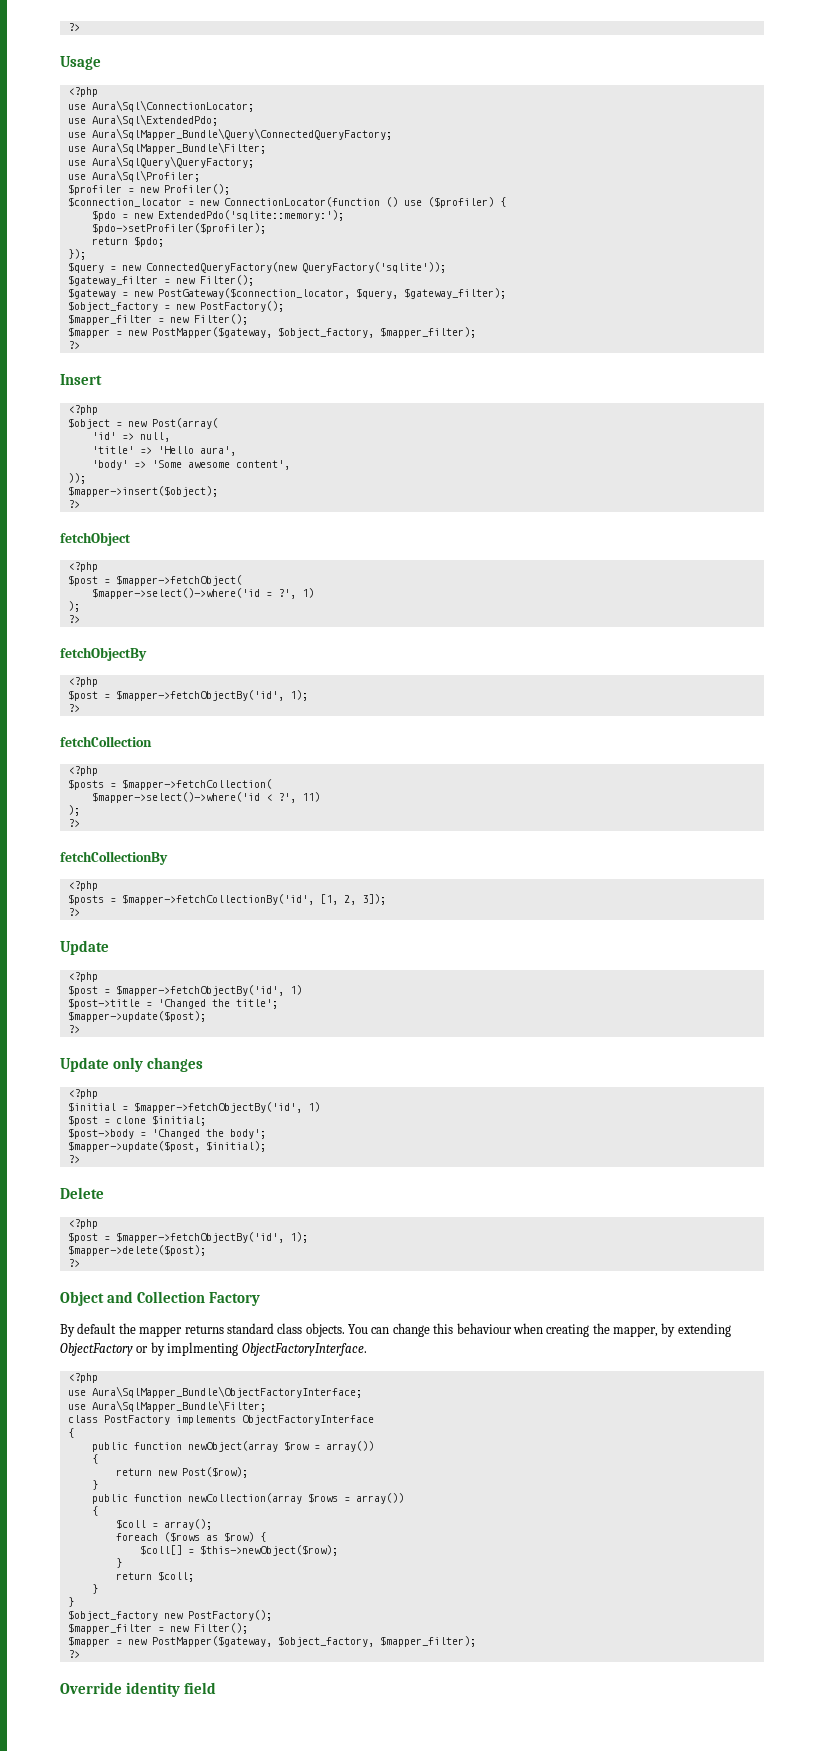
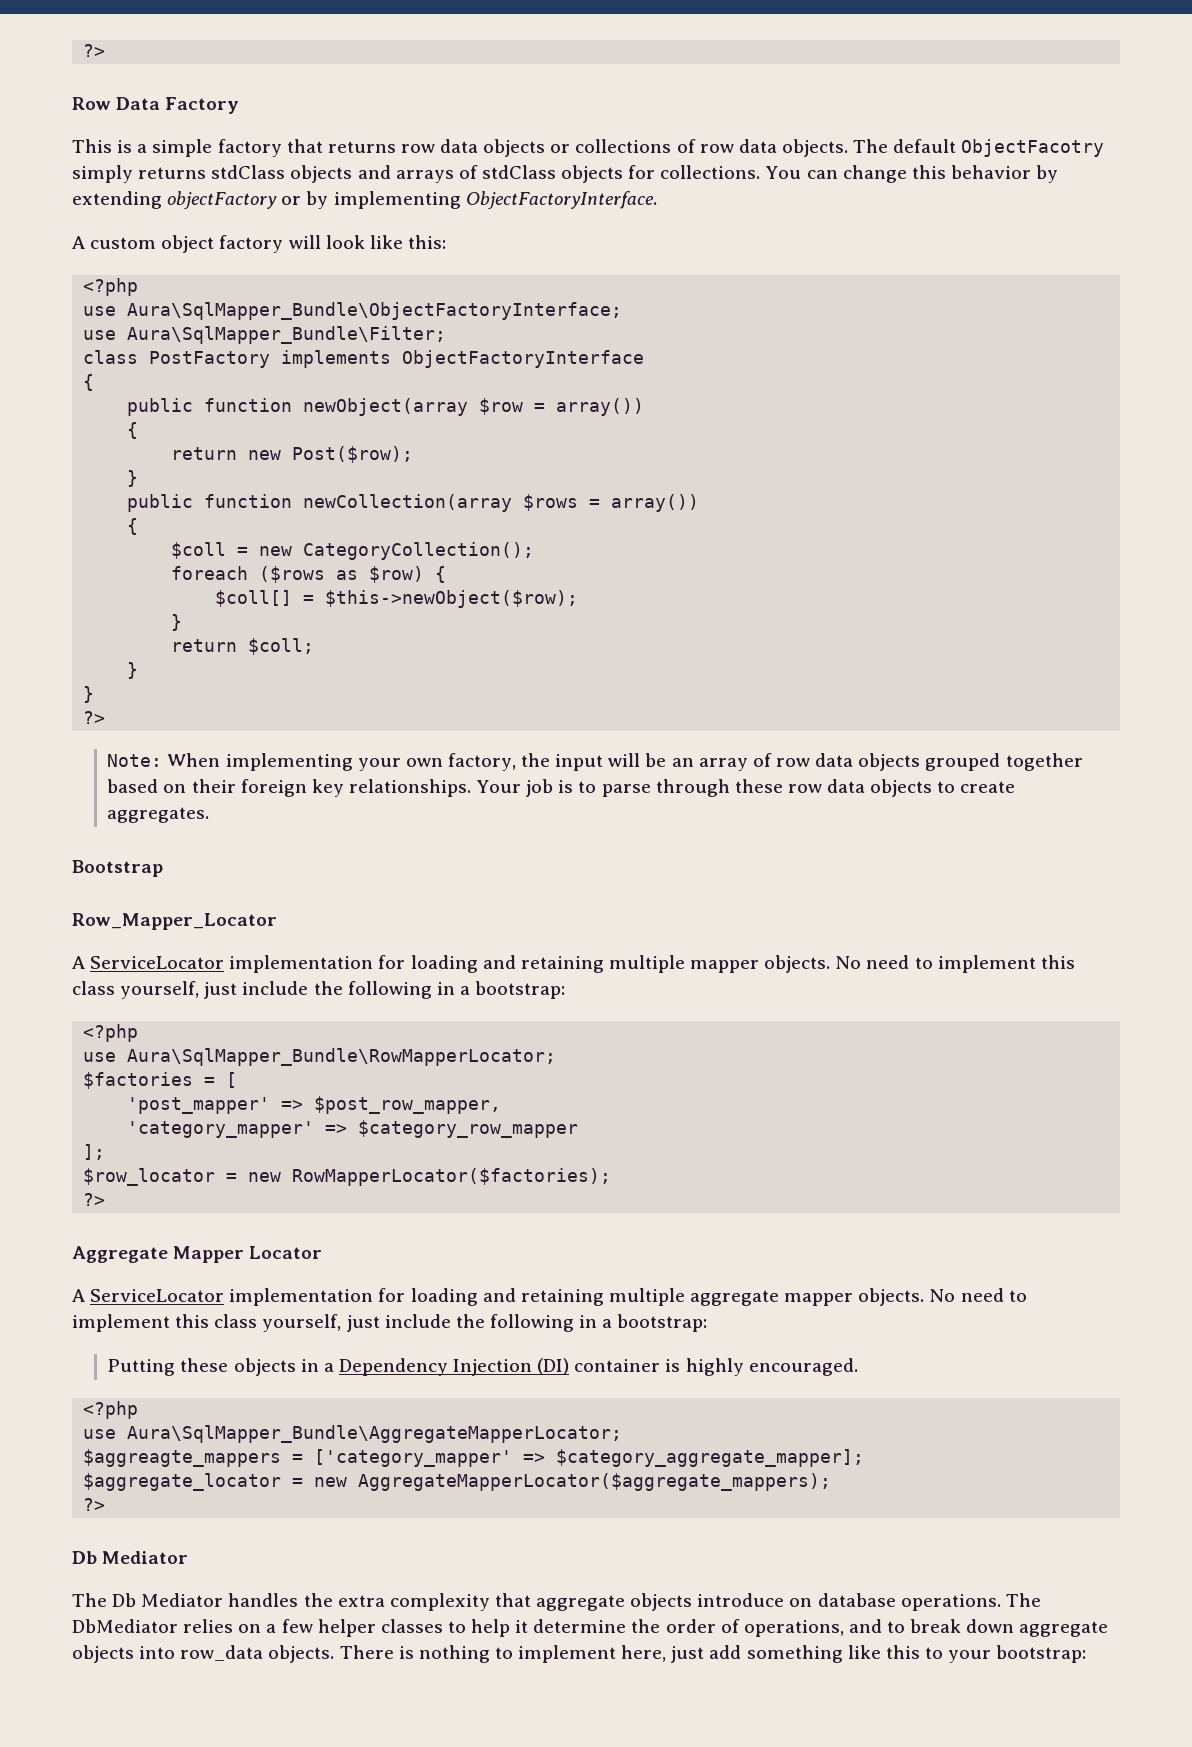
[67,23,80,31] [60,56,101,70] [67,87,98,97] [67,100,254,112] [67,114,218,126] [67,128,392,140] [67,142,266,154] [67,156,254,168] [67,170,200,182] [67,184,230,195] [67,197,506,208] [91,210,344,221] [91,223,266,234] [91,236,164,247] [67,249,86,260] [67,262,446,273] [67,275,254,286] [67,288,506,299] [67,301,284,312] [67,314,248,325] [67,327,476,338] [67,341,80,349] [60,374,102,385] [67,405,98,415] [67,418,218,429] [91,432,170,442] [91,446,236,456] [91,460,290,470] [67,473,86,484] [67,486,218,497] [67,500,80,508] [60,532,131,546] [67,562,98,572] [67,575,242,586] [91,588,314,599] [67,601,80,612] [67,615,80,623] [60,647,147,661] [67,677,98,687] [67,690,308,701] [67,704,80,712] [60,736,152,747] [67,766,98,776] [67,779,272,790] [91,792,320,803] [67,805,80,816] [67,819,80,827] [60,851,168,865] [67,881,98,891] [67,894,386,905] [67,908,80,916] [60,940,109,955] [67,972,98,982] [67,985,302,996] [67,998,278,1009] [67,1011,206,1022] [67,1025,80,1033] [60,1057,203,1072] [67,1089,98,1099] [67,1102,320,1113] [67,1115,206,1126] [67,1128,266,1139] [67,1141,266,1152] [67,1155,80,1163] [60,1187,104,1199] [67,1219,98,1229] [67,1232,308,1243] [67,1245,206,1256] [67,1259,80,1267] [60,1291,260,1306] [60,1323,658,1337] ?> // Usage // <?php // use Aura\Sql\ConnectionLocator; // use Aura\Sql\ExtendedPdo; // use Aura\SqlMapper_Bundle\Query\ConnectedQueryFactory; // use Aura\SqlMapper_Bundle\Filter; // use Aura\SqlQuery\QueryFactory; // use Aura\Sql\Profiler; // $profiler = new Profiler(); // $connection_locator = new ConnectionLocator(function () use ($profiler) { // $pdo = new ExtendedPdo('sqlite::memory:'); // $pdo->setProfiler($profiler); // return $pdo; // }); // $query = new ConnectedQueryFactory(new QueryFactory('sqlite')); // $gateway_filter = new Filter(); // $gateway = new PostGateway($connection_locator, $query, $gateway_filter); // $object_factory = new PostFactory(); // $mapper_filter = new Filter(); // $mapper = new PostMapper($gateway, $object_factory, $mapper_filter); // ?> // Insert // <?php // $object = new Post(array( // 'id' => null, // 'title' => 'Hello aura', // 'body' => 'Some awesome content', // )); // $mapper->insert($object); // ?> // fetchObject // <?php // $post = $mapper->fetchObject( // $mapper->select()->where('id = ?', 1) // ); // ?> // fetchObjectBy // <?php // $post = $mapper->fetchObjectBy('id', 1); // ?> // fetchCollection // <?php // $posts = $mapper->fetchCollection( // $mapper->select()->where('id < ?', 11) // ); // ?> // fetchCollectionBy // <?php // $posts = $mapper->fetchCollectionBy('id', [1, 2, 3]); // ?> // Update // <?php // $post = $mapper->fetchObjectBy('id', 1) // $post->title = 'Changed the title'; // $mapper->update($post); // ?> // Update only changes // <?php // $initial = $mapper->fetchObjectBy('id', 1) // $post = clone $initial; // $post->body = 'Changed the body'; // $mapper->update($post, $initial); // ?> // Delete // <?php // $post = $mapper->fetchObjectBy('id', 1); // $mapper->delete($post); // ?> // Object and Collection Factory // By default the mapper returns standard class objects. You can change this behaviour when creating the mapper, -> [83,44,106,57] [72,97,240,114] [72,139,1105,157] [72,165,1031,183] ?> // Row Data Factory // This is a simple factory that returns row data objects or collections of row data objects. The default ObjectFacotry simply returns stdClass objects and arrays of stdClass objects for collections. You can change this behavior
[60,1343,133,1356] ObjectFactory -> [167,191,278,209] objectFactory
[167,1342,239,1356] implmenting -> [333,191,461,209] implementing
(367, 1349) none -> [72,235,446,253] // A custom object factory will look like this:
[163,1519,212,1530] array(); -> [259,542,535,560] new CategoryCollection();
[67,1610,272,1621] [67,1623,248,1634] [67,1636,476,1647] [67,1650,80,1658] [60,1682,216,1697] $object_factory new PostFactory(); // $mapper_filter = new Filter(); // $mapper = new PostMapper($gateway, $object_factory, $mapper_filter); // ?> // Override identity field -> [83,711,106,724] [107,753,1083,771] [107,779,1016,797] [107,807,210,823] [72,860,163,877] [72,913,277,930] [72,955,1075,973] [72,981,566,999] [83,1024,139,1042] [83,1048,557,1066] [83,1072,238,1089] [127,1096,502,1114] [127,1120,579,1138] [83,1144,106,1160] [83,1168,612,1186] [83,1193,106,1206] [72,1246,323,1263] [72,1288,1027,1306] [72,1314,708,1332] [107,1358,858,1376] [83,1401,139,1419] [83,1425,623,1443] [83,1449,865,1467] [83,1473,832,1491] [83,1498,106,1511] [72,1551,189,1564] [72,1593,1041,1611] [72,1619,1109,1637] [72,1645,1087,1663] ?> // Note: When implementing your own factory, the input will be an array of row data objects grouped together based on their foreign key relationships. Your job is to parse through these row data objects to create aggregates. // Bootstrap // Row_Mapper_Locator // A ServiceLocator implementation for loading and retaining multiple mapper objects. No need to implement this class yourself, just include the following in a bootstrap: // <?php // use Aura\SqlMapper_Bundle\RowMapperLocator; // $factories = [ // 'post_mapper' => $post_row_mapper, // 'category_mapper' => $category_row_mapper // ]; // $row_locator = new RowMapperLocator($factories); // ?> // Aggregate Mapper Locator // A ServiceLocator implementation for loading and retaining multiple aggregate mapper objects. No need to implement this class yourself, just include the following in a bootstrap: // Putting these objects in a Dependency Injection (DI) container is highly encouraged. // <?php // use Aura\SqlMapper_Bundle\AggregateMapperLocator; // $aggreagte_mappers = ['category_mapper' => $category_aggregate_mapper]; // $aggregate_locator = new AggregateMapperLocator($aggregate_mappers); // ?> // Db Mediator // The Db Mediator handles the extra complexity that aggregate objects introduce on database operations. The DbMediator relies on a few helper classes to help it determine the order of operations, and to break down aggregate objects into row_data objects. There is nothing to implement here, just add something like this to your bootstrap:

